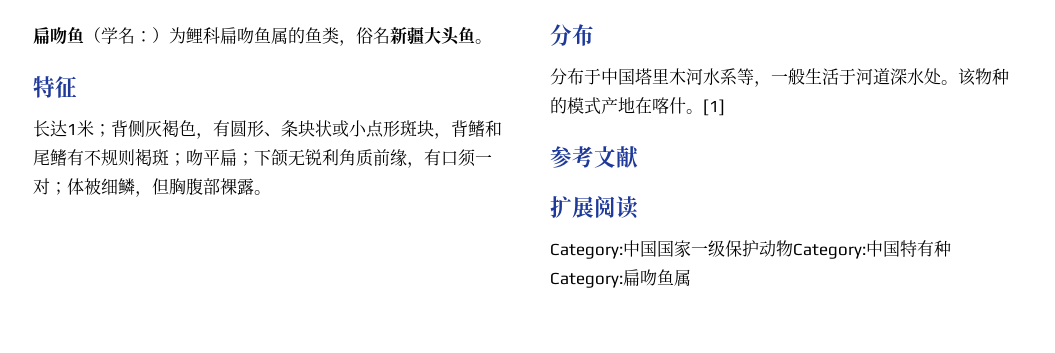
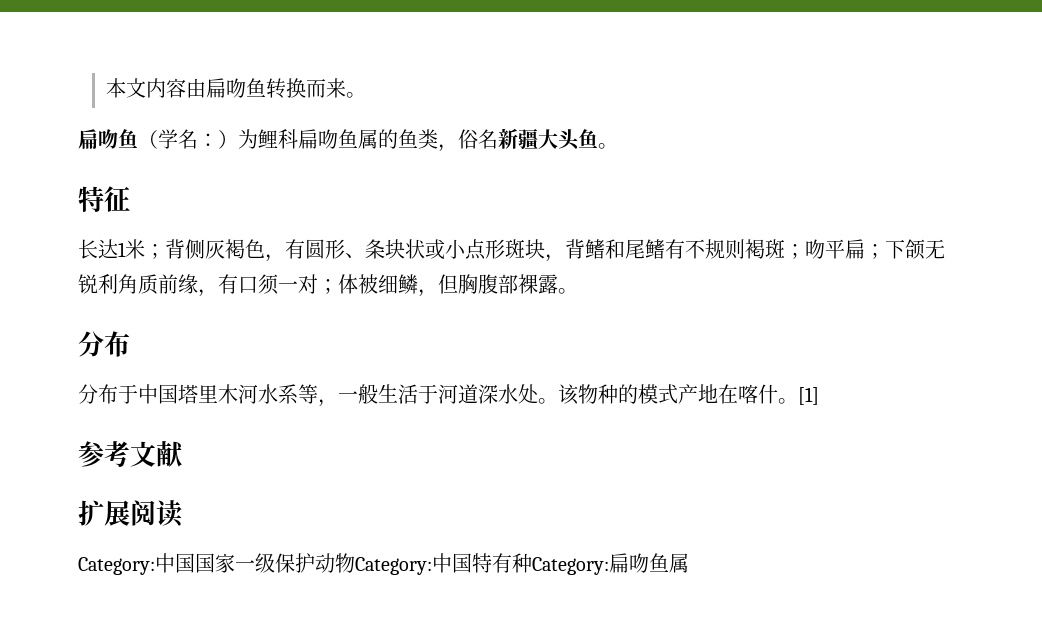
(33, 36) none -> [106,78,367,99] 本文内容由扁吻鱼转换而来。 //

